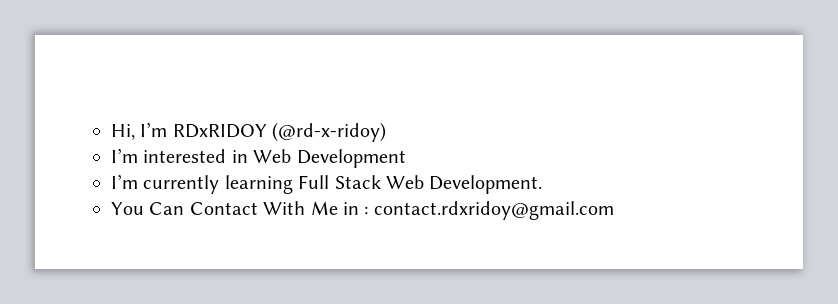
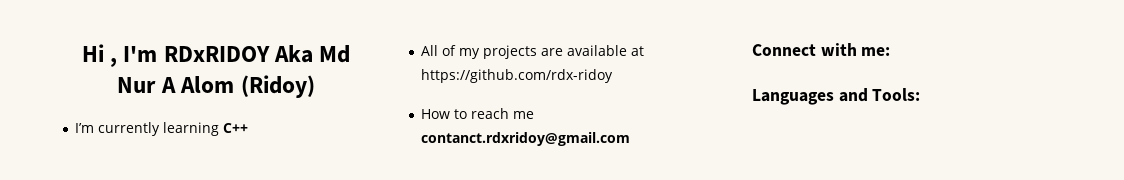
[111,122,387,142] [111,148,406,168] [111,174,543,194] [111,201,614,220] Hi, I’m RDxRIDOY (@rd-x-ridoy) // I’m interested in Web Development // I’m currently learning Full Stack Web Development. // You Can Contact With Me in : contact.rdxridoy@gmail.com -> [81,44,351,67] [117,75,315,98] [75,122,249,136] [421,45,645,59] [421,69,614,83] [421,108,535,119] [421,132,631,146] [752,43,891,56] [752,88,921,105] Hi , I'm RDxRIDOY Aka Md Nur A Alom (Ridoy) // I’m currently learning C++ // All of my projects are available at https://github.com/rdx-ridoy // How to reach me contanct.rdxridoy@gmail.com // Connect with me: // Languages and Tools:

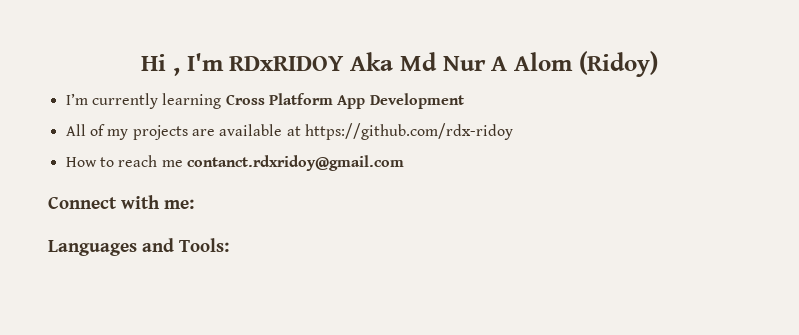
[223,123,249,133] C++ -> [225,93,464,109] Cross Platform App Development

